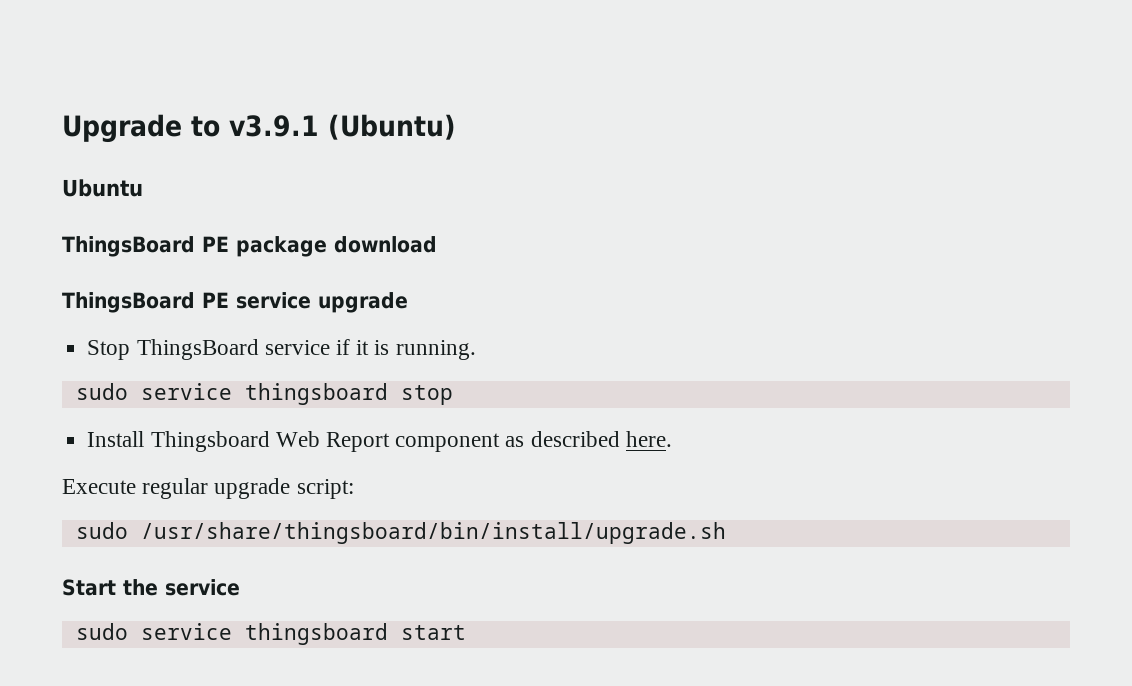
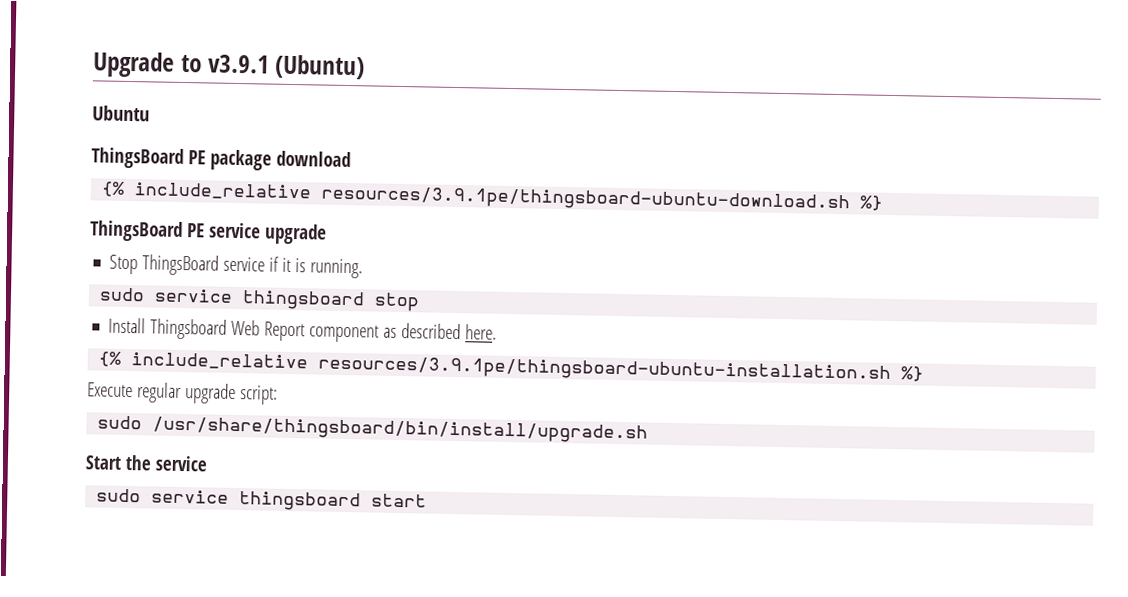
(437, 244) none -> [101,181,884,214] // {% include_relative resources/3.9.1pe/thingsboard-ubuntu-download.sh %}
(672, 439) none -> [98,351,925,385] // {% include_relative resources/3.9.1pe/thingsboard-ubuntu-installation.sh %}

